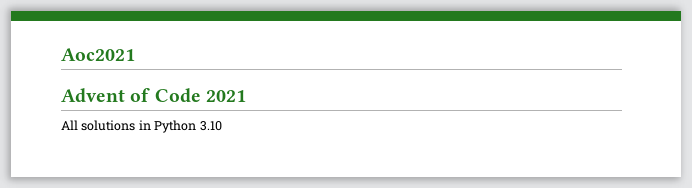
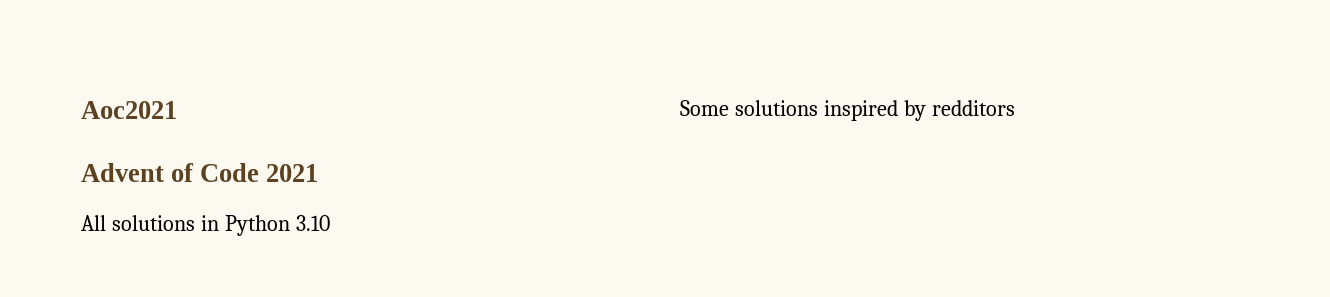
(222, 126) none -> [680,100,1015,121] // Some solutions inspired by redditors

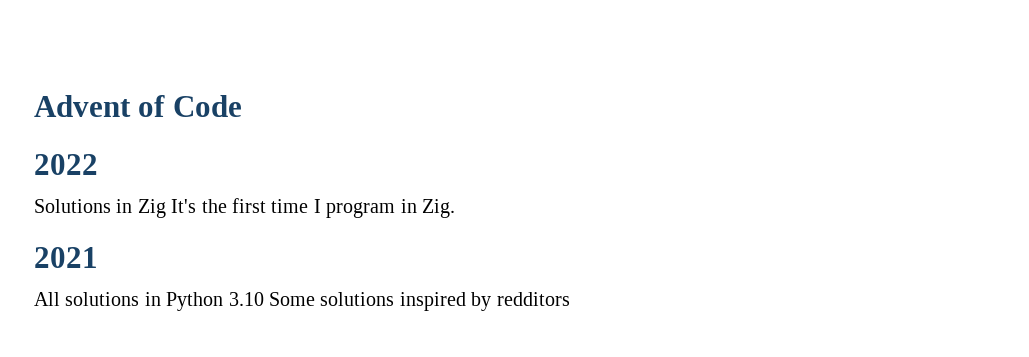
[81,101,177,119] Aoc2021 // -> (34, 106) none
(260, 172) none -> [34,154,98,175] [34,198,455,218] // 2022 // Solutions in Zig It's the first time I program in Zig. //
(330, 223) // -> (264, 299) none

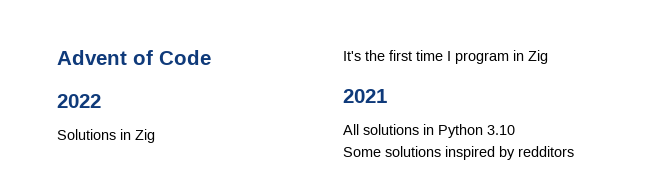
(166, 208) none -> (155, 136) //
[421,199,455,218] Zig. -> [528,50,548,64] Zig
(264, 299) none -> (515, 130) //

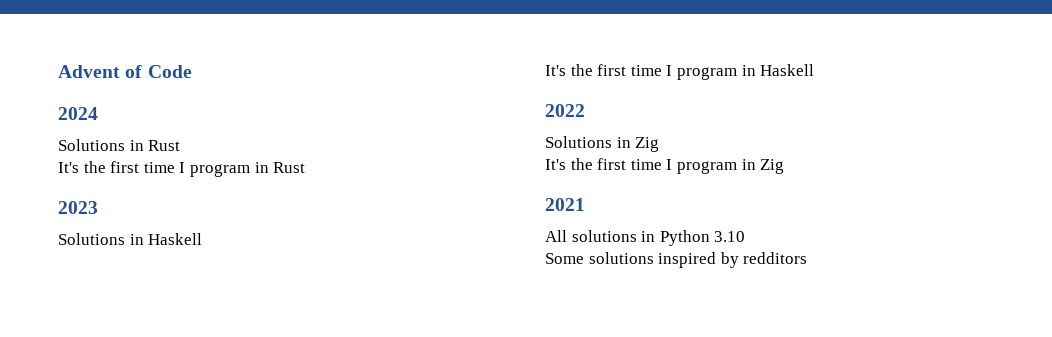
(211, 57) none -> [58,107,98,120] [58,139,181,151] [58,161,306,177] [58,201,98,214] [58,233,203,245] [545,64,815,80] // 2024 // Solutions in Rust // It's the first time I program in Rust // 2023 // Solutions in Haskell // It's the first time I program in Haskell

